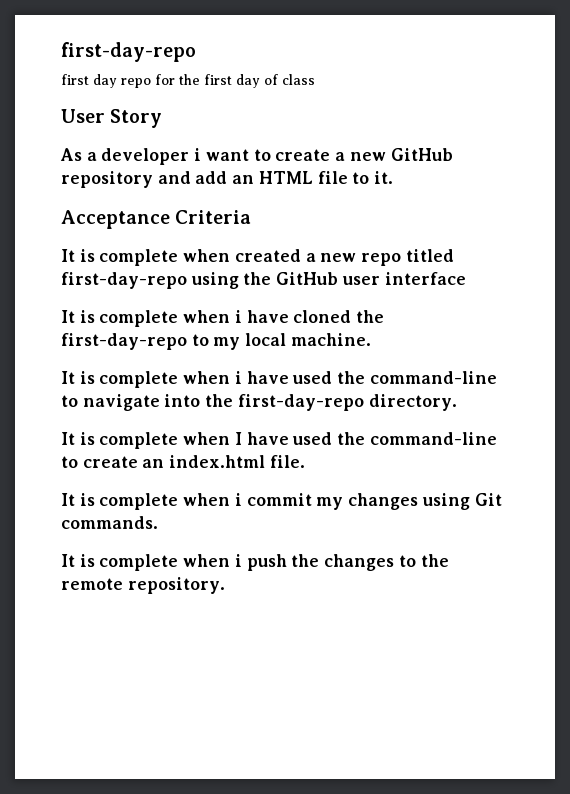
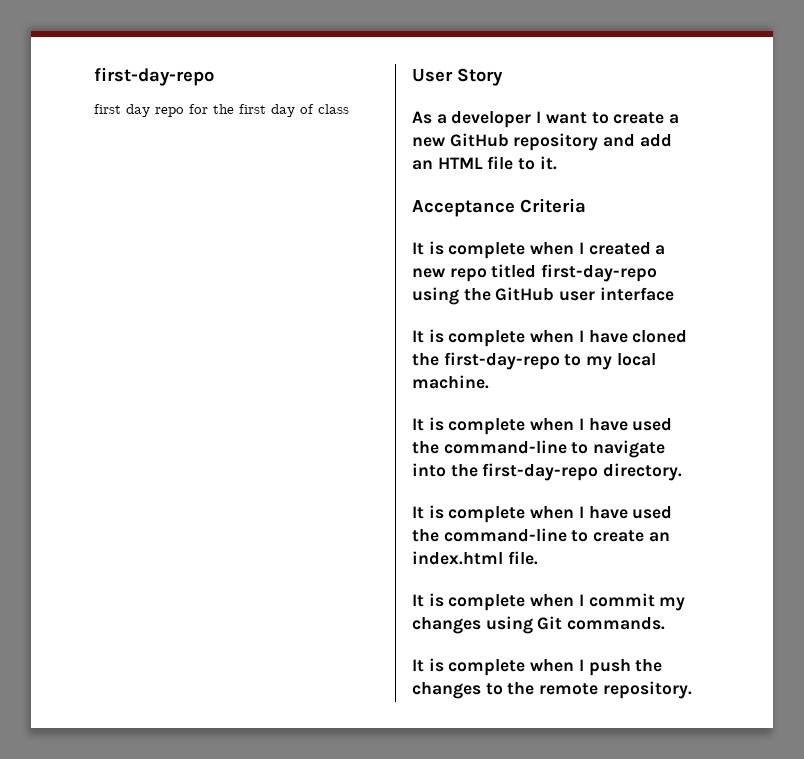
[194,148,202,161] i -> [536,111,542,123] I
(231, 255) none -> [578,242,584,254] I
[234,310,242,323] i -> [578,330,584,342] I
[234,371,242,384] i -> [578,418,584,430] I
[234,493,242,506] i -> [578,594,584,606] I
[234,554,242,567] i -> [578,659,584,671] I

